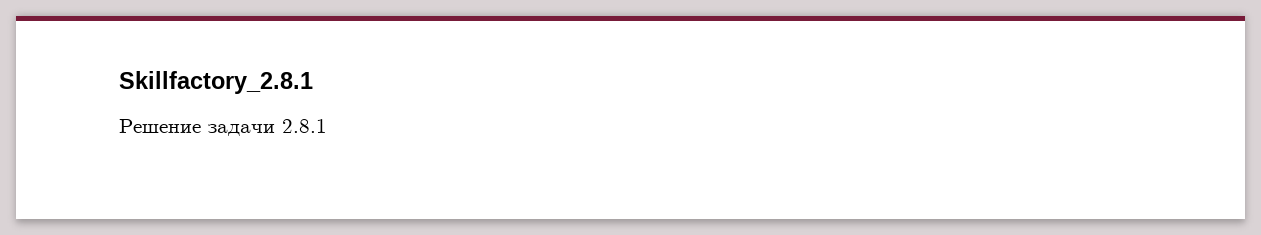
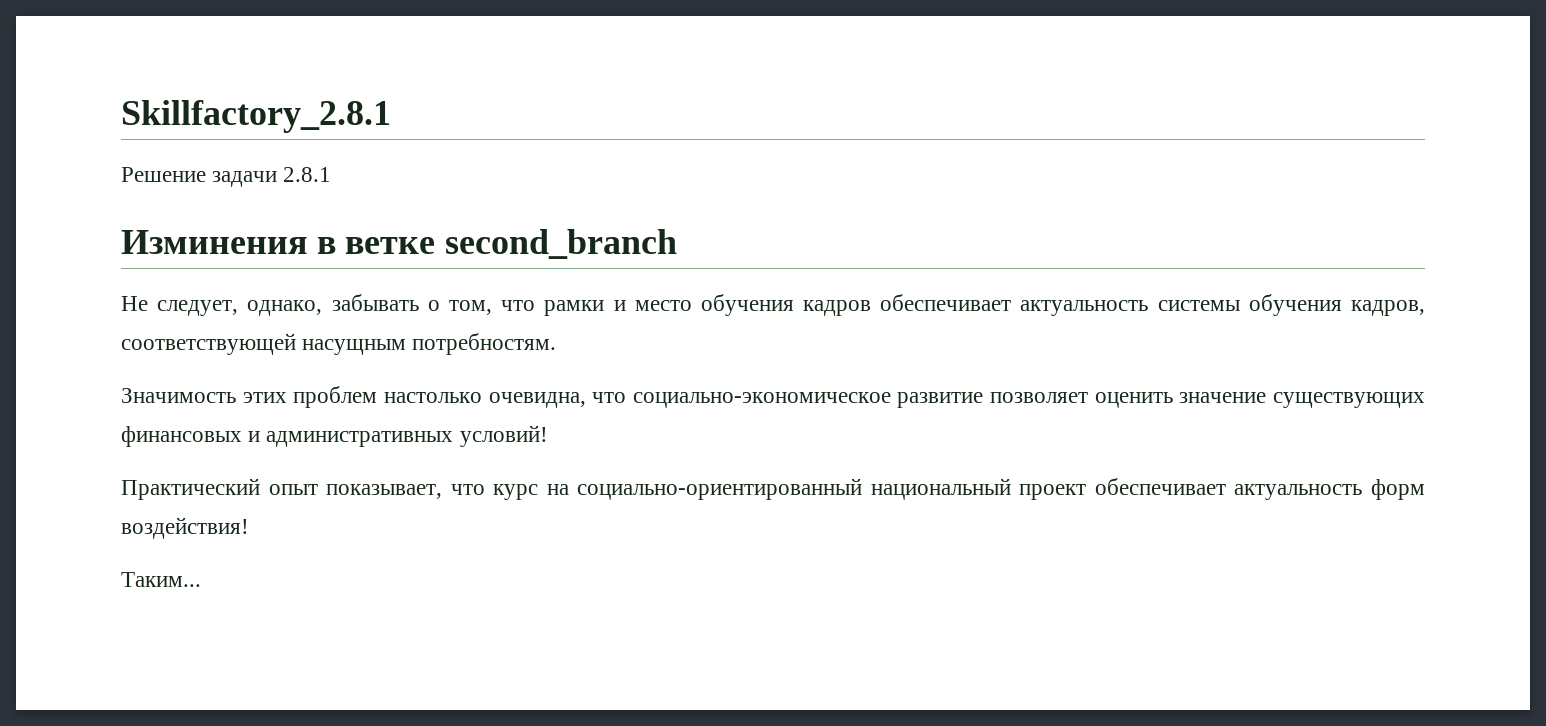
(327, 126) none -> [121,229,678,259] [121,294,1425,316] [121,333,557,355] [121,386,1425,408] [121,425,548,447] [121,478,1425,500] [121,517,249,539] [121,572,201,587] // Изминения в ветке second_branch // Не следует, однако, забывать о том, что рамки и место обучения кадров обеспечивает актуальность системы обучения кадров, соответствующей насущным потребностям. // Значимость этих проблем настолько очевидна, что социально-экономическое развитие позволяет оценить значение существующих финансовых и административных условий! // Практический опыт показывает, что курс на социально-ориентированный национальный проект обеспечивает актуальность форм воздействия! // Таким...

